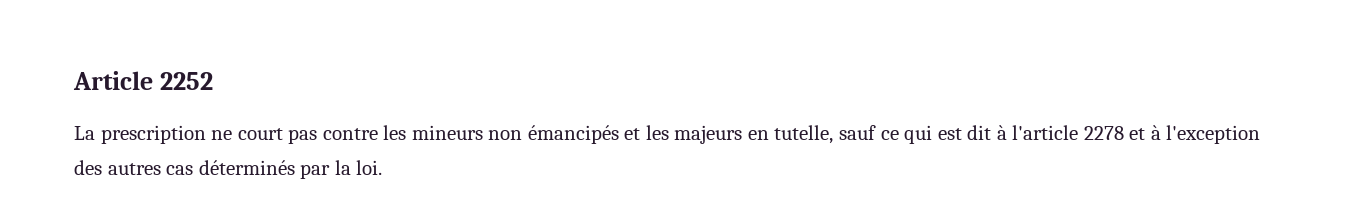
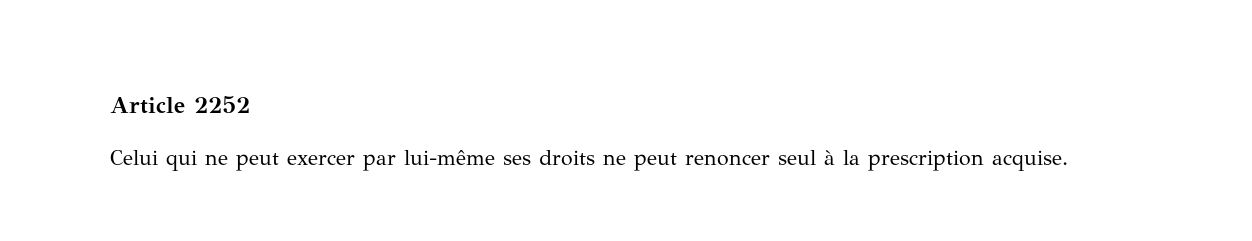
[74,125,1261,144] [74,160,383,179] La prescription ne court pas contre les mineurs non émancipés et les majeurs en tutelle, sauf ce qui est dit à l'article 2278 et à l'exception des autres cas déterminés par la loi. -> [110,150,1068,171] Celui qui ne peut exercer par lui-même ses droits ne peut renoncer seul à la prescription acquise.

